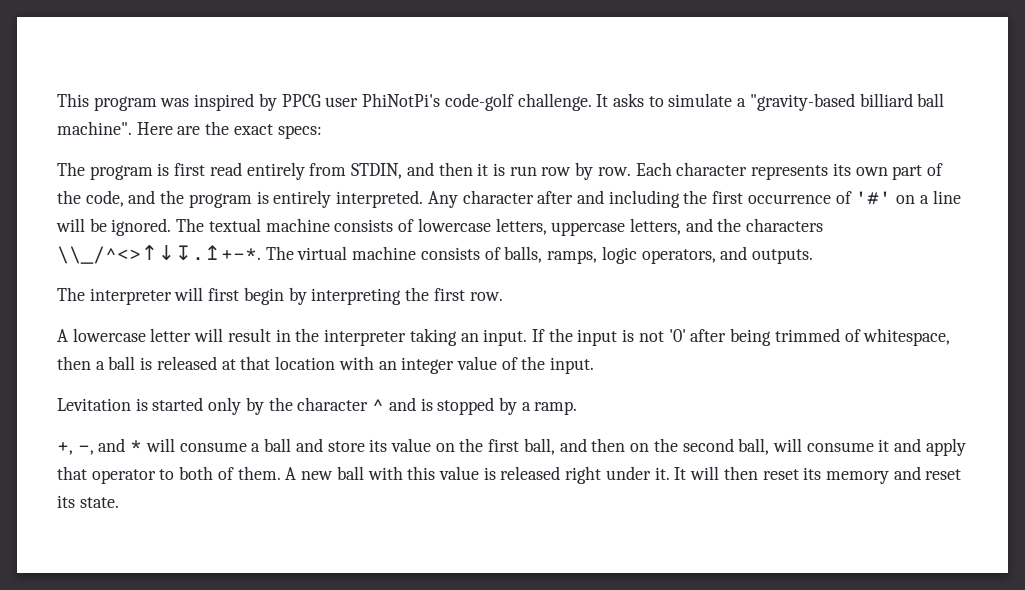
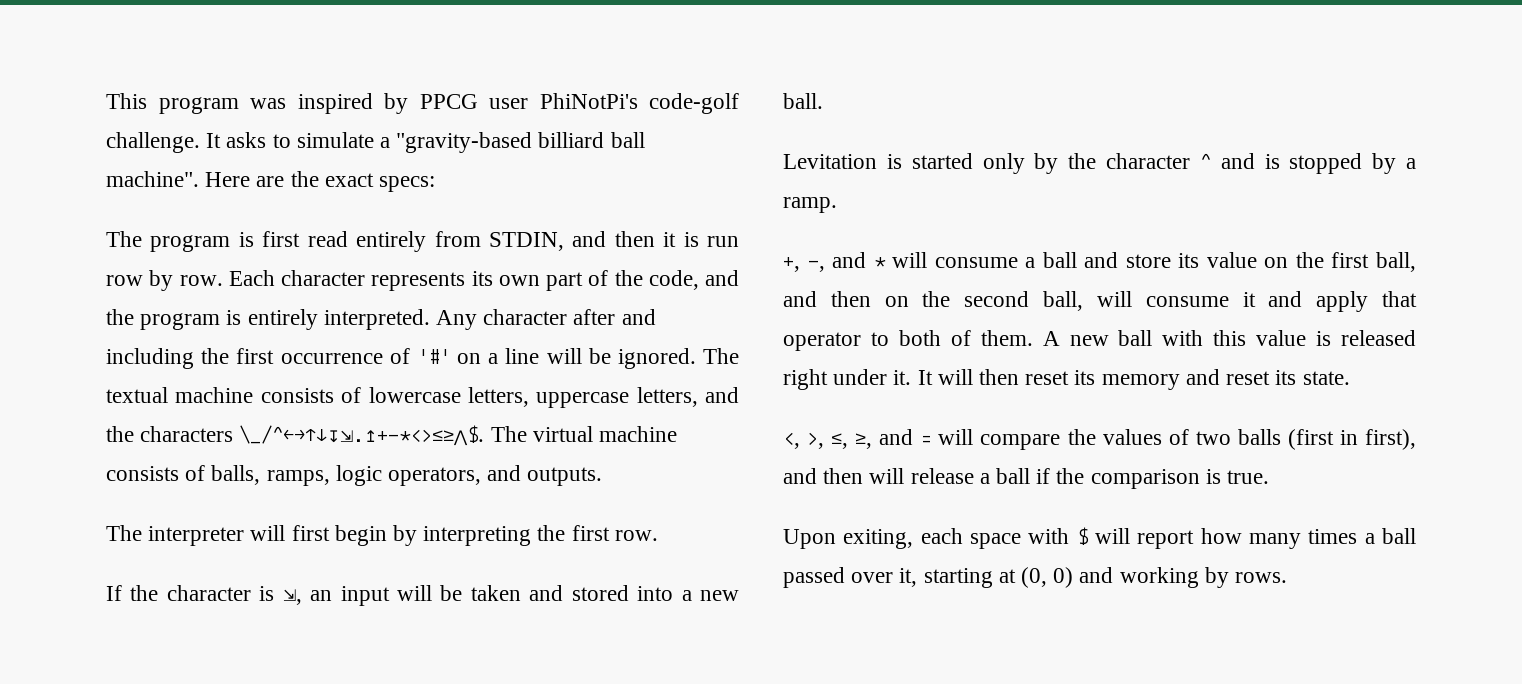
[57,245,261,264] \\_/^<>↑↓↧.↥+-*. -> [239,425,485,446] \_/^←→↑↓↧⇲.↥+-*<>≤≥⋀$.
[57,328,951,346] [57,356,595,374] A lowercase letter will result in the interpreter taking an input. If the input is not '0' after being trimmed of whitespace, then a ball is released at that location with an integer value of the input. -> [106,585,740,606] [783,93,823,109] If the character is ⇲, an input will be taken and stored into a new ball.
(119, 502) none -> [783,429,1416,450] [783,468,1270,489] [783,527,1416,549] [783,567,1288,588] // <, >, ≤, ≥, and = will compare the values of two balls (first in first), and then will release a ball if the comparison is true. // Upon exiting, each space with $ will report how many times a ball passed over it, starting at (0, 0) and working by rows.

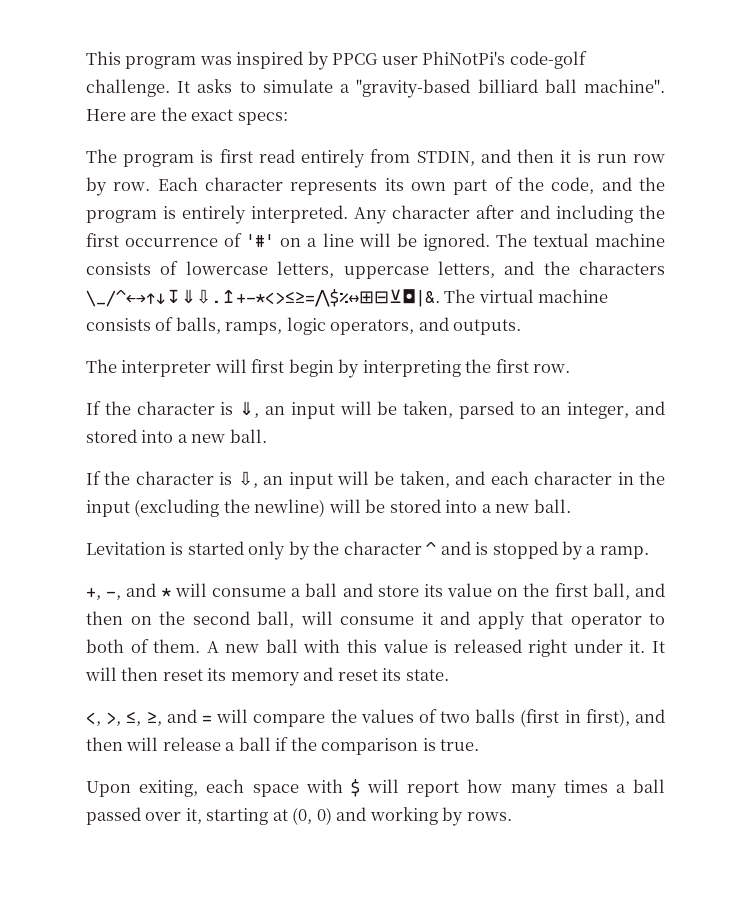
[239,425,485,446] \_/^←→↑↓↧⇲.↥+-*<>≤≥⋀$. -> [86,289,440,307] \_/^←→↑↓↧⇓⇩.↥+-*<>≤≥=⋀$%↔⊞⊟⊻◘|&.
[282,585,521,606] ⇲, an input will be taken -> [239,401,630,419] ⇓, an input will be taken, parsed to an integer,
(823, 101) none -> [86,471,665,489] [86,499,571,517] // If the character is ⇩, an input will be taken, and each character in the input (excluding the newline) will be stored into a new ball.

